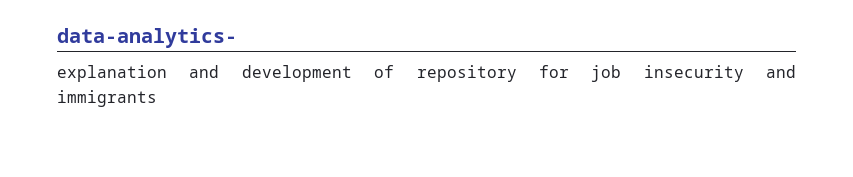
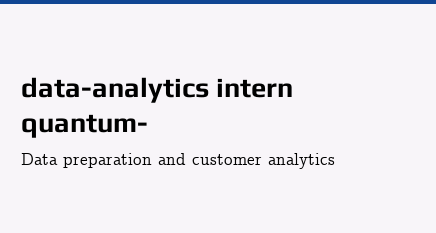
[57,28,237,48] [57,65,796,82] [57,90,157,107] data-analytics- // explanation and development of repository for job insecurity and immigrants -> [21,77,294,103] [21,114,148,138] [21,153,335,169] data-analytics intern quantum- // Data preparation and customer analytics

